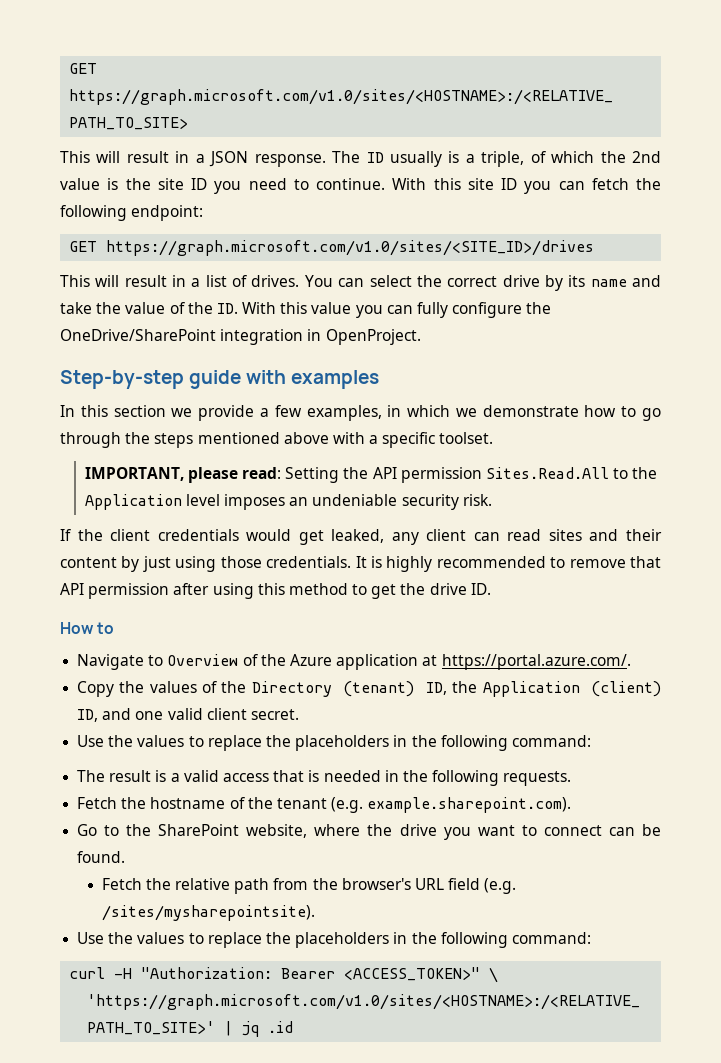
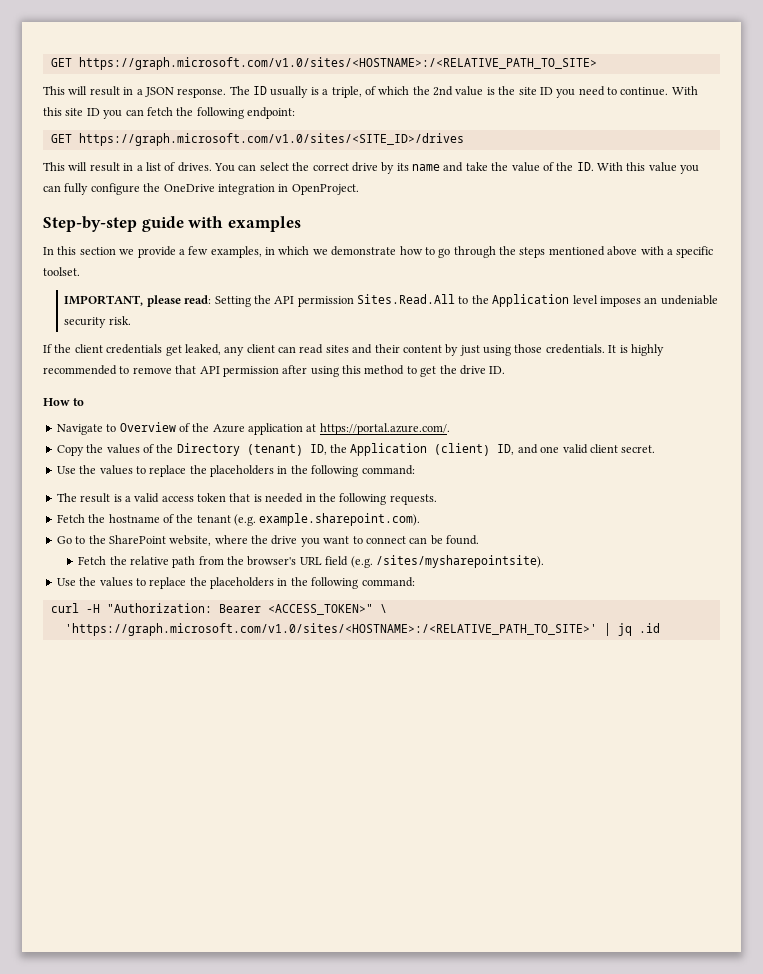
[60,329,216,341] OneDrive/SharePoint -> [163,184,215,192] OneDrive
[246,529,292,541] would -> (163, 349) none
(269, 777) none -> [197,493,226,502] token

